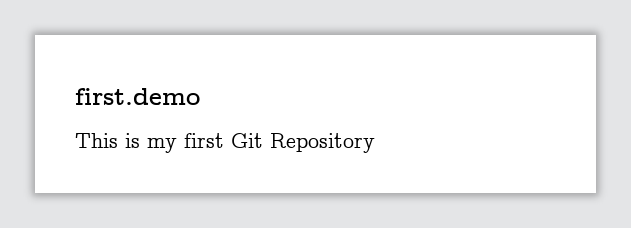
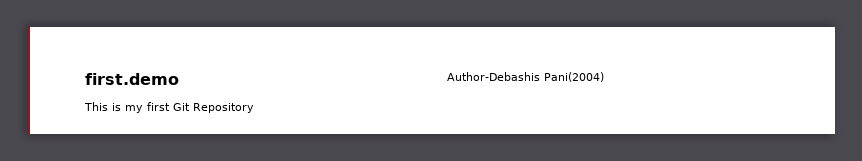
(375, 143) none -> [447,72,604,82] // Author-Debashis Pani(2004)

